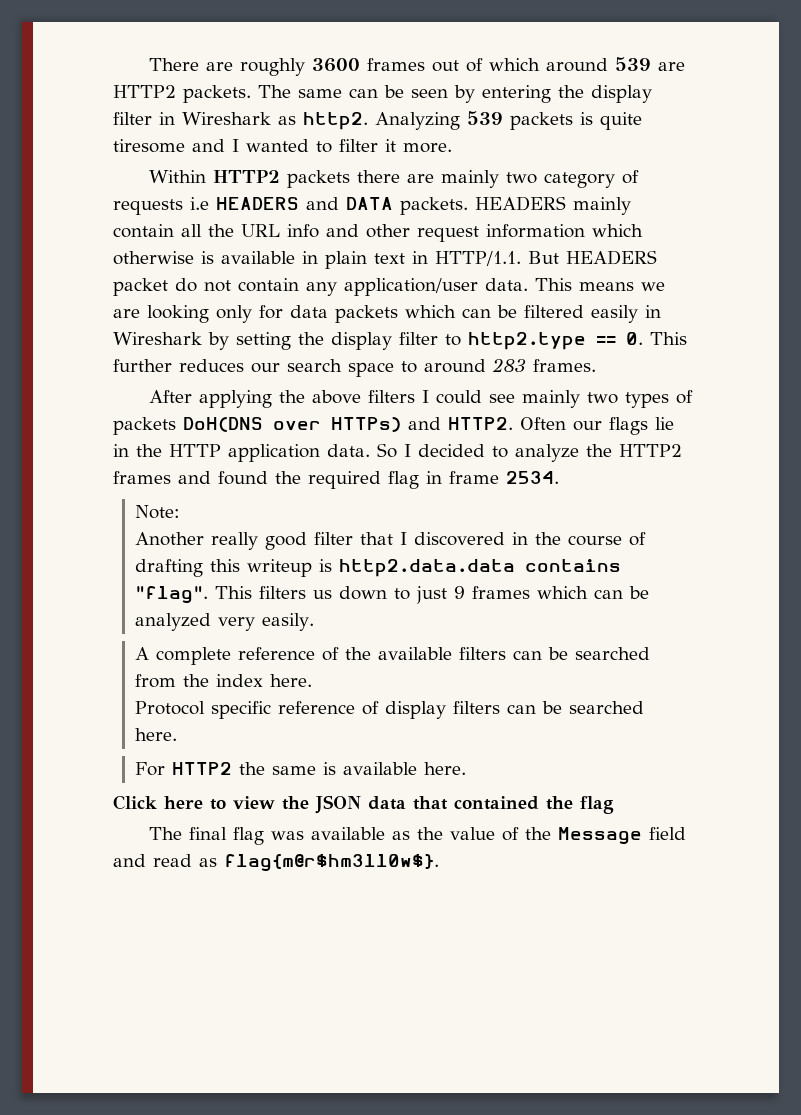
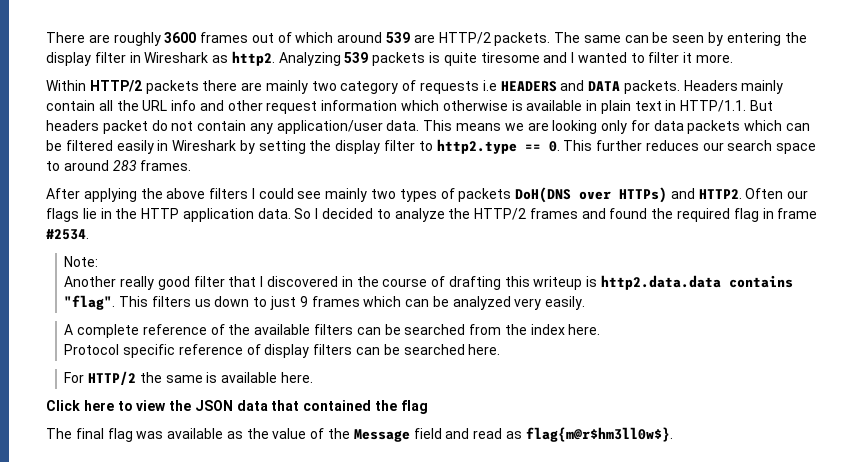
[113,85,176,98] HTTP2 -> [438,32,491,44] HTTP/2
[212,170,280,183] HTTP2 -> [89,80,142,92] HTTP/2
[475,196,566,211] HEADERS -> [683,80,738,91] Headers
[566,250,657,265] HEADERS -> [46,120,99,131] headers
[619,444,682,457] HTTP2 -> [474,208,527,220] HTTP/2
[506,471,559,484] 2534. -> [46,229,89,240] #2534.
[172,762,233,775] HTTP2 -> [88,371,137,385] HTTP/2

